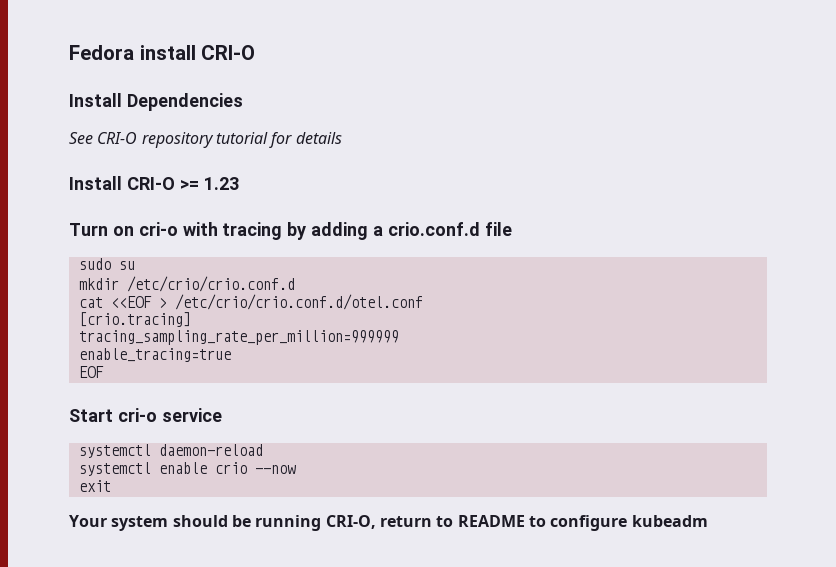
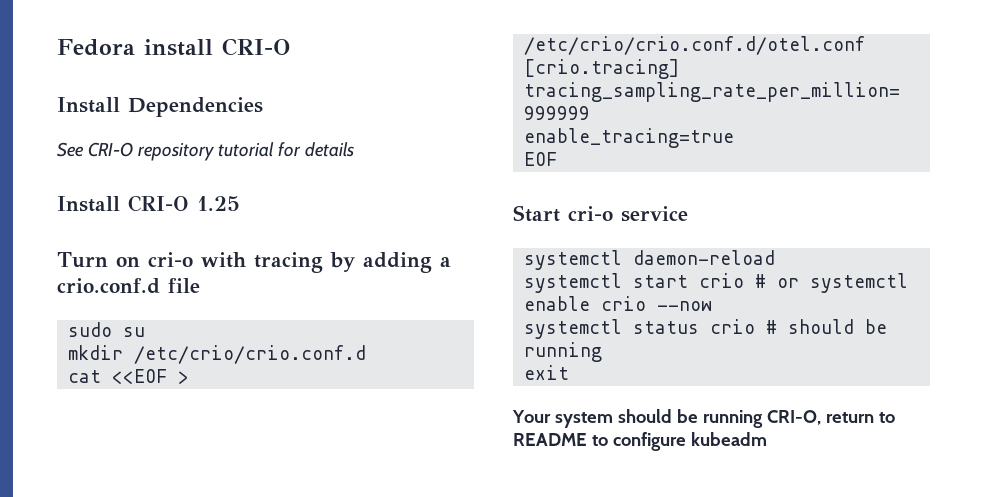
[179,177,239,190] >= 1.23 -> [197,196,240,211] 1.25
[158,462,296,474] enable crio --now -> [633,273,909,293] [524,296,713,311] [524,319,888,339] [524,342,603,362] start crio # or systemctl enable crio --now // systemctl status crio # should be running

